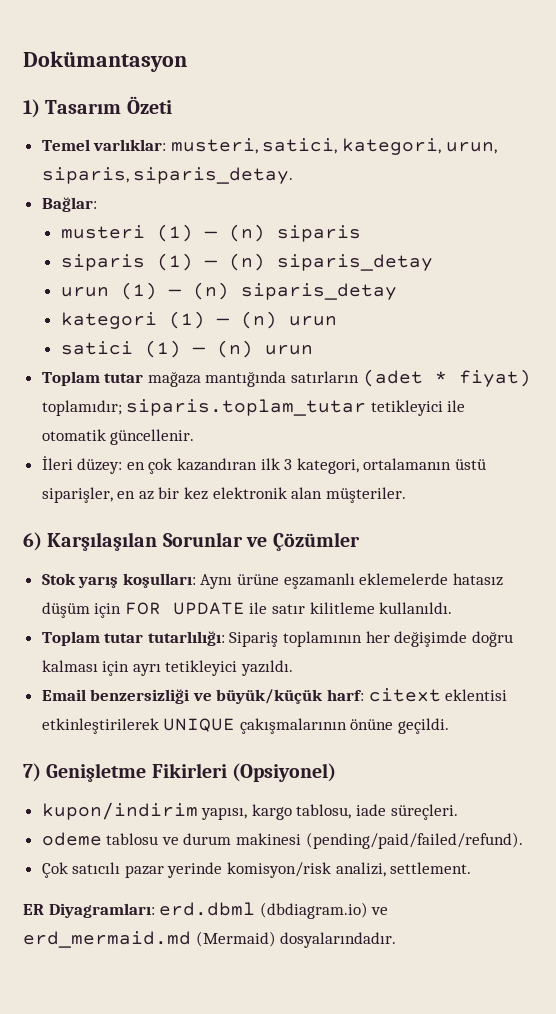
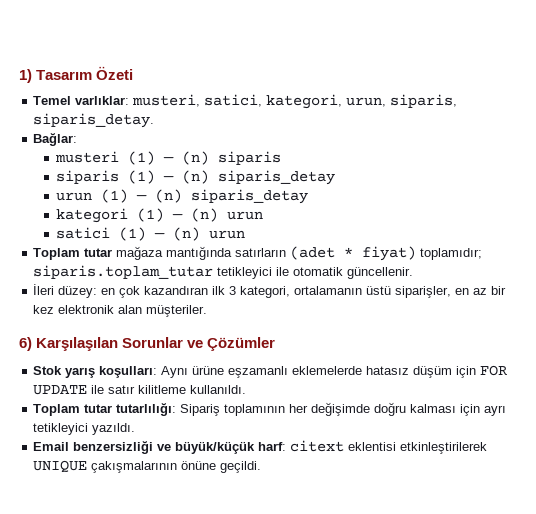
[23,51,187,72] Dokümantasyon // -> (19, 76) none
[23,763,337,782] [41,802,458,820] [41,832,523,849] [41,862,472,878] [23,902,389,919] [23,931,397,948] // 7) Genişletme Fikirleri (Opsiyonel) // kupon/indirim yapısı, kargo tablosu, iade süreçleri. // odeme tablosu ve durum makinesi (pending/paid/failed/refund). // Çok satıcılı pazar yerinde komisyon/risk analizi, settlement. // ER Diyagramları: erd.dbml (dbdiagram.io) ve erd_mermaid.md (Mermaid) dosyalarındadır. -> (262, 467) none

